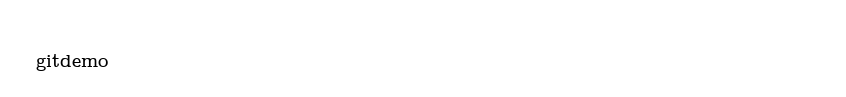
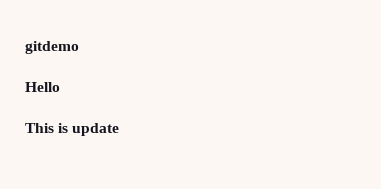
(108, 62) none -> [25,82,60,92] [25,123,120,136] // Hello // This is update

